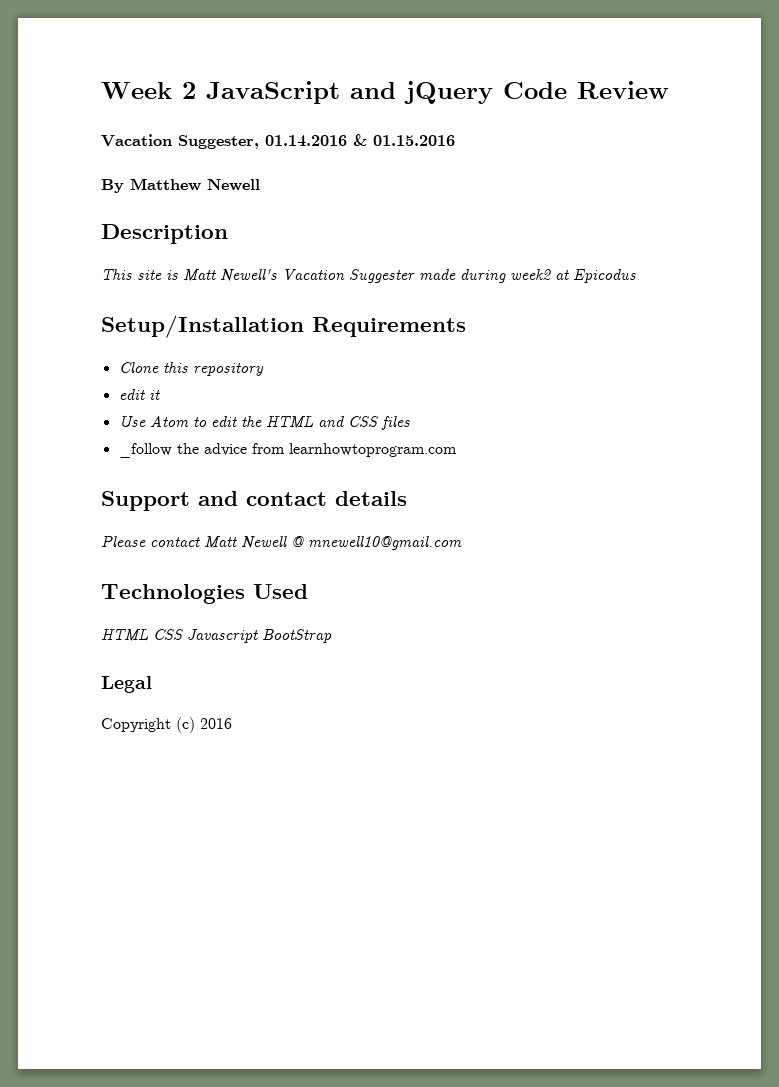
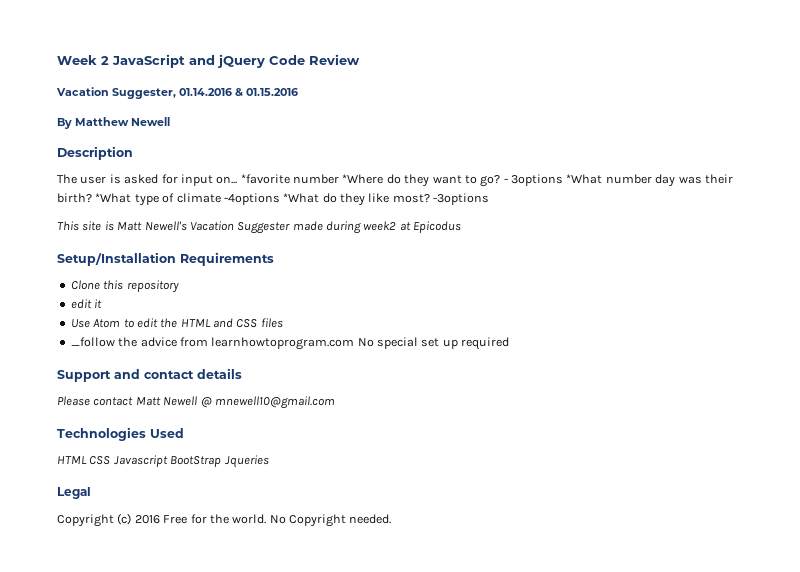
(228, 234) none -> [57,174,733,187] [57,193,490,206] // The user is asked for input on... *favorite number *Where do they want to go? - 3options *What number day was their birth? *What type of climate -4options *What do they like most? -3options
(457, 450) none -> [357,337,510,350] No special set up required
(332, 636) none -> [224,455,269,468] Jqueries
(232, 723) none -> [163,514,392,527] Free for the world. No Copyright needed.

